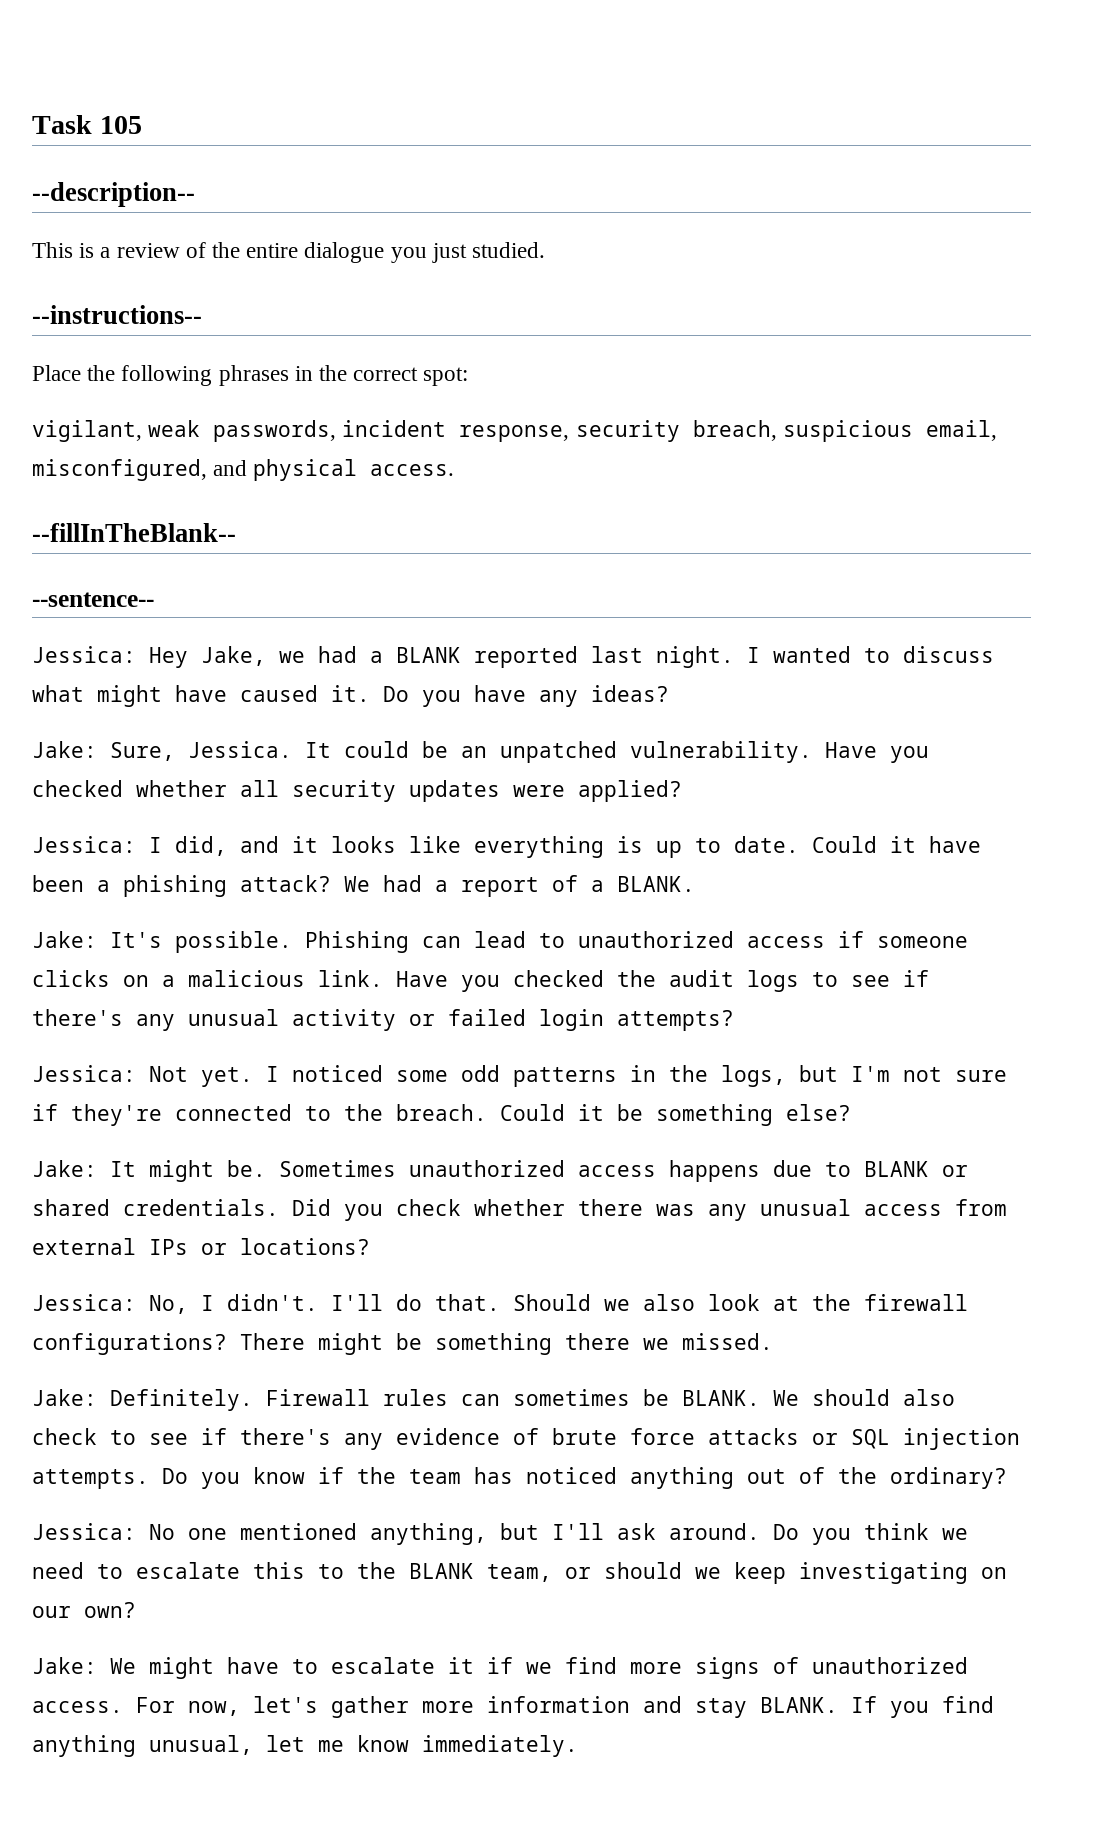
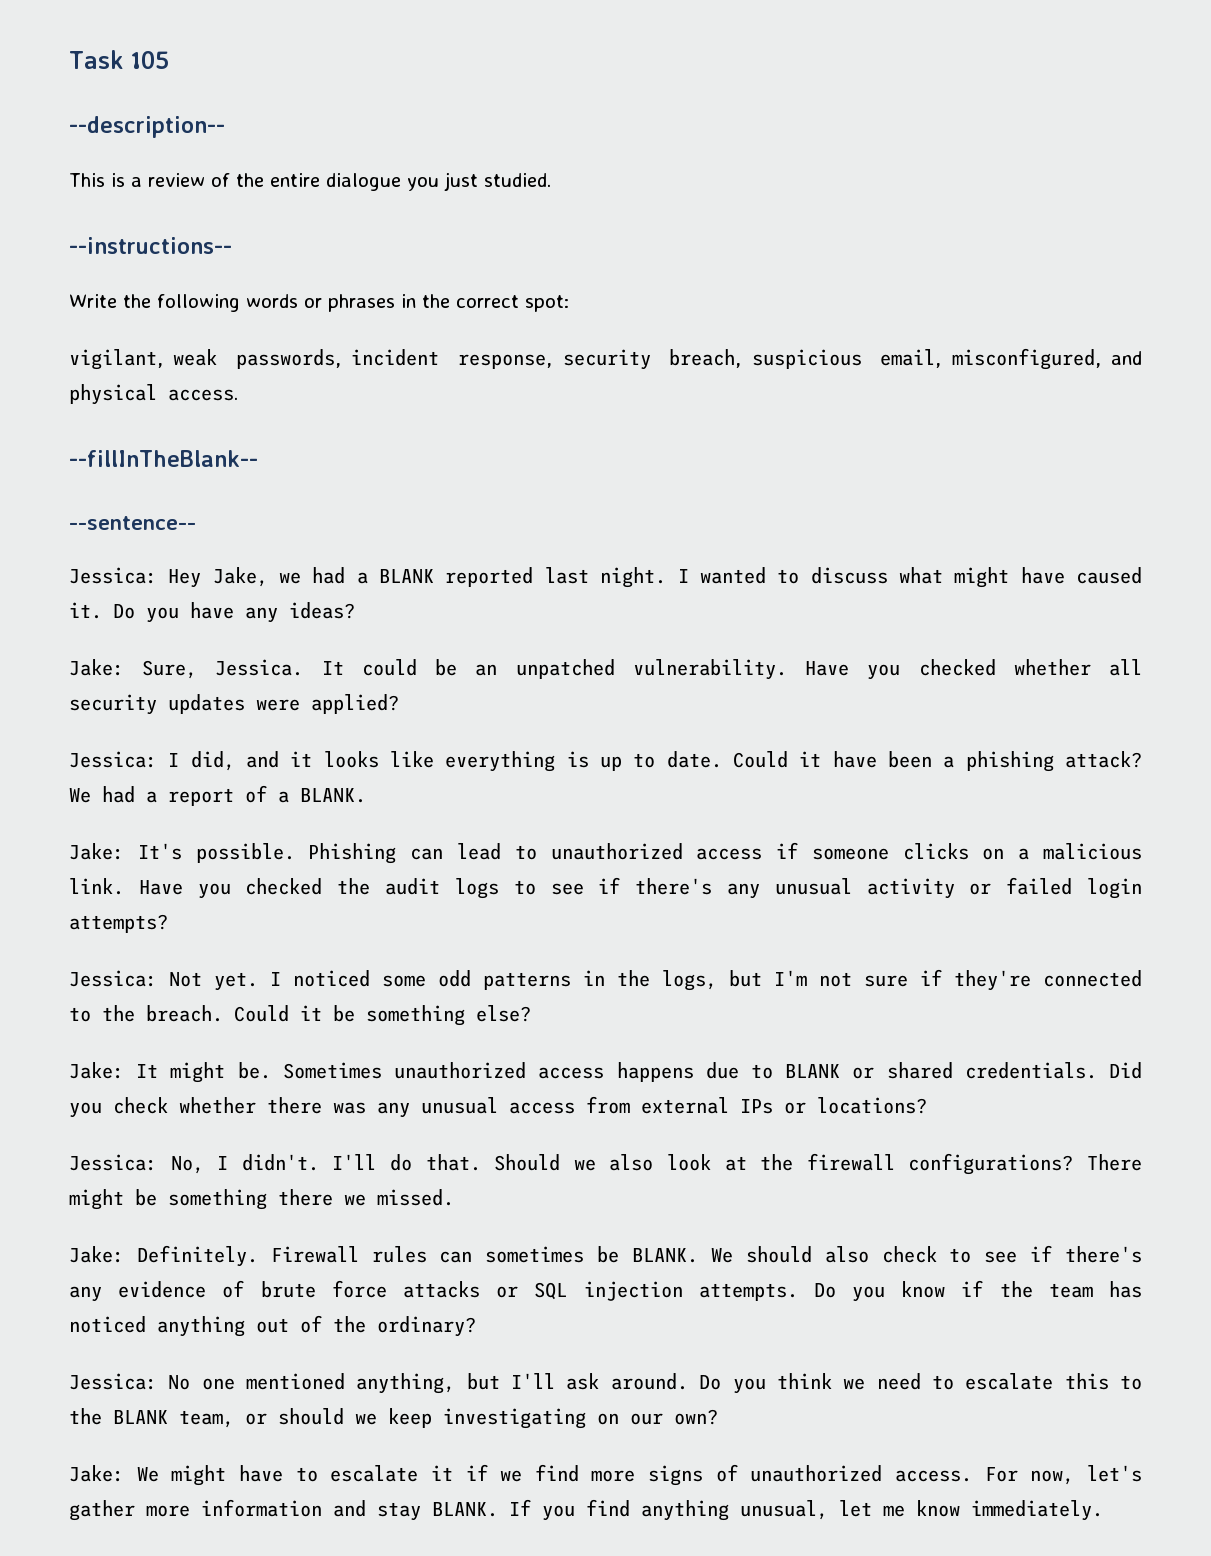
[32,365,81,381] Place -> [69,294,117,308] Write
(213, 375) none -> [246,294,322,308] words or

